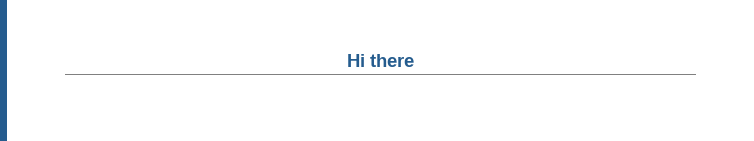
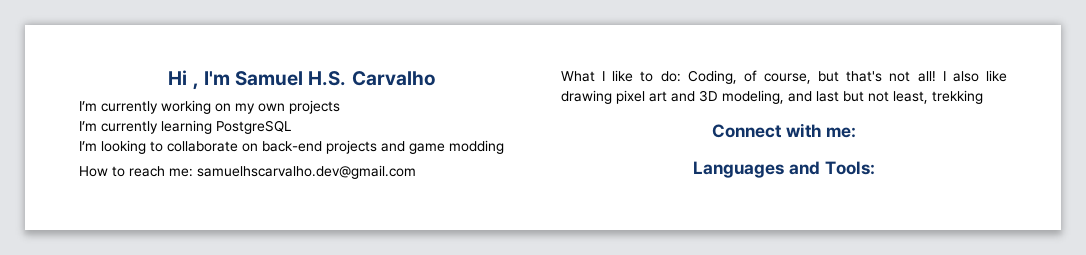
[370,54,414,67] there -> [192,71,436,90] [79,100,340,114] [79,120,291,134] [79,140,504,154] [79,165,416,179] [561,70,1008,84] [561,90,983,104] [711,123,857,138] [693,161,875,178] , I'm Samuel H.S. Carvalho // I’m currently working on my own projects // I’m currently learning PostgreSQL // I’m looking to collaborate on back-end projects and game modding // How to reach me: samuelhscarvalho.dev@gmail.com // What I like to do: Coding, of course, but that's not all! I also like drawing pixel art and 3D modeling, and last but not least, trekking // Connect with me: // Languages and Tools:

